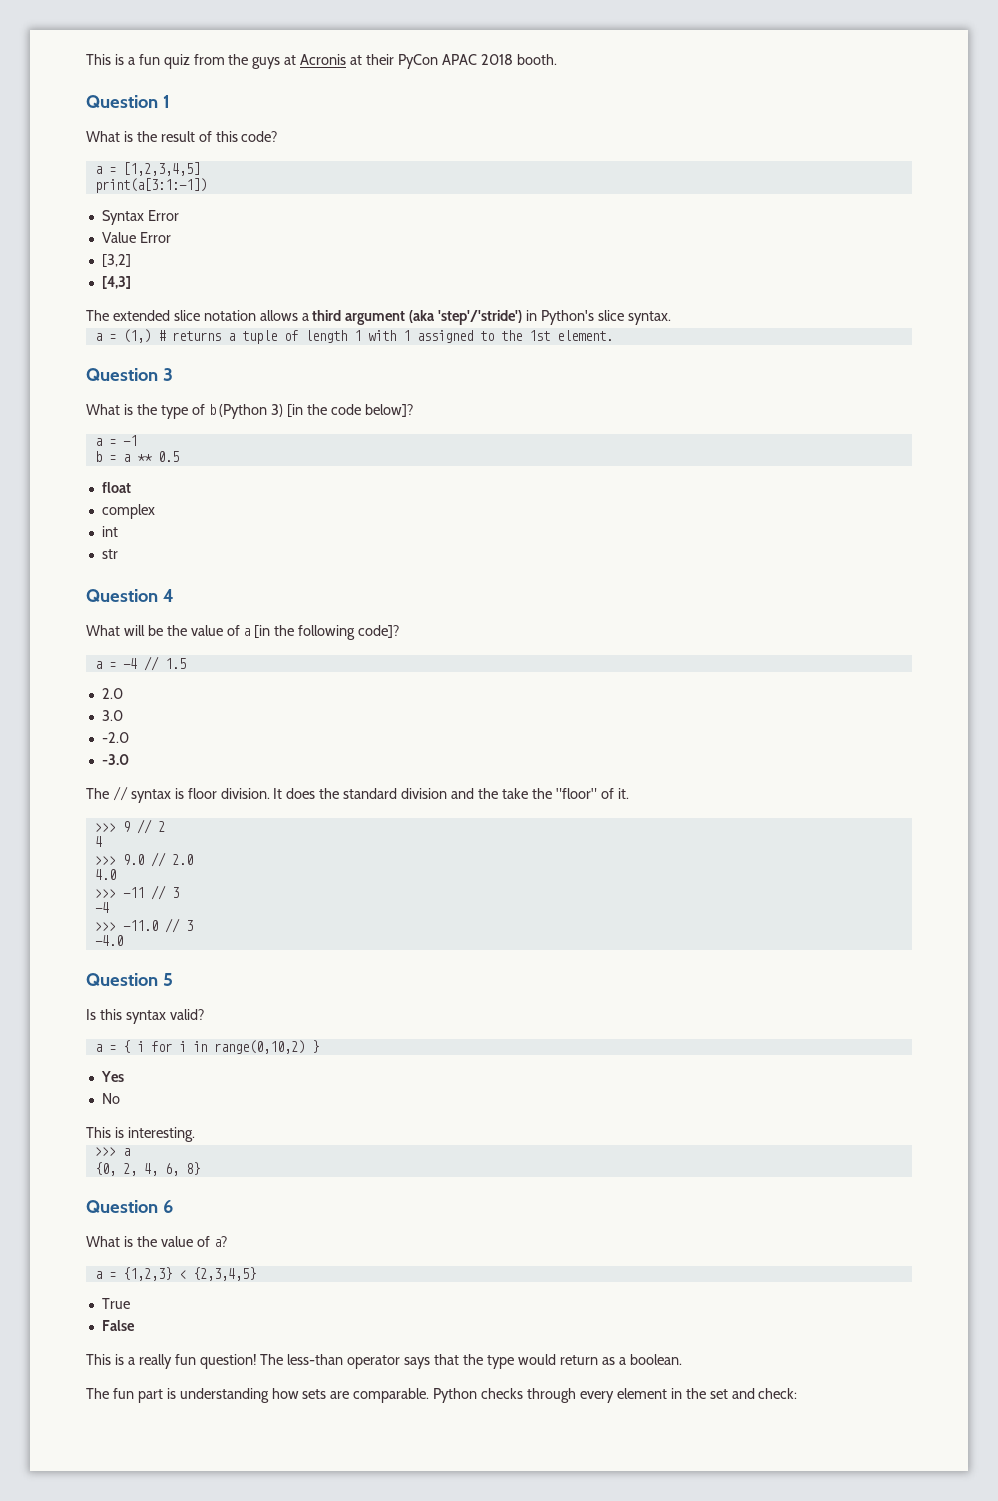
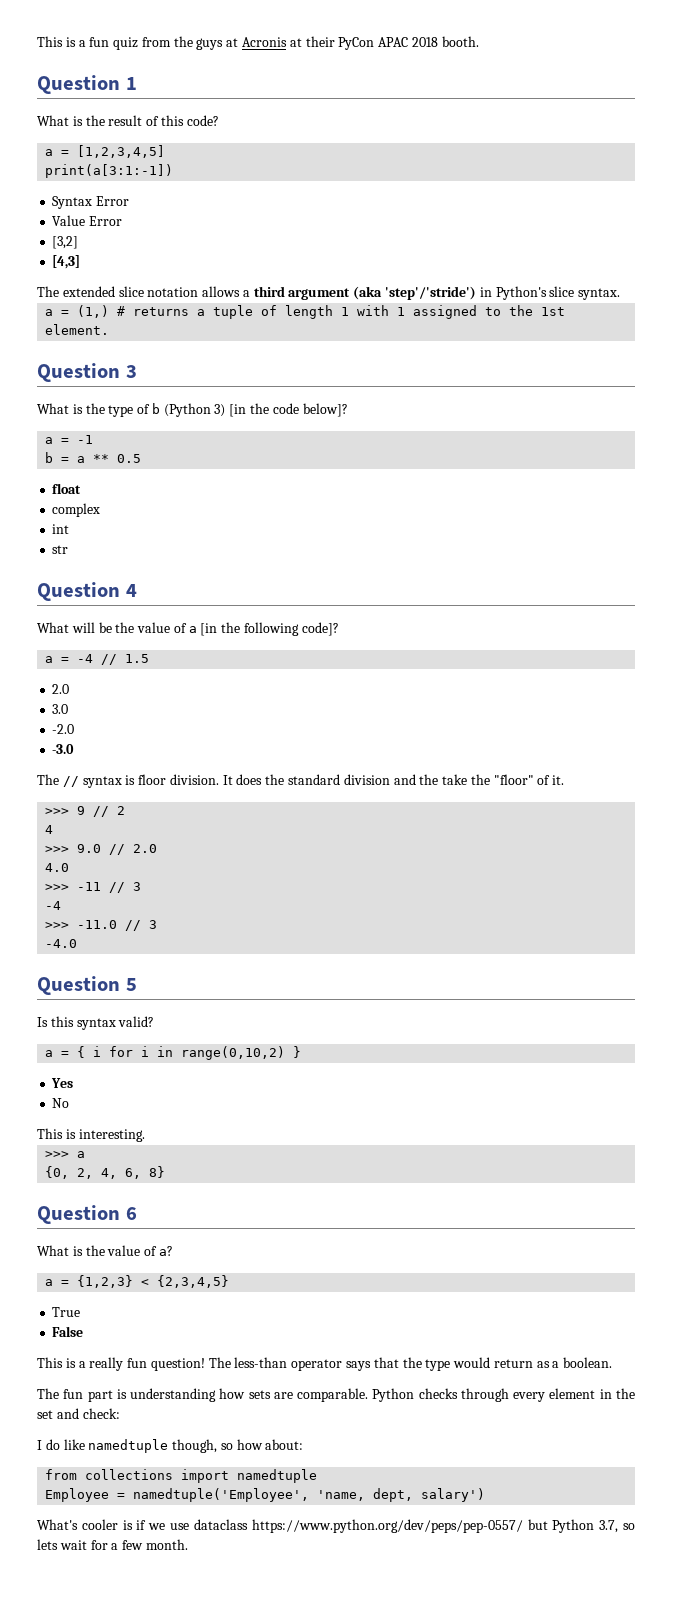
(798, 1393) none -> [37,1439,304,1453] [45,1469,318,1483] [45,1488,486,1502] [37,1519,636,1533] [37,1539,188,1550] // I do like namedtuple though, so how about: // from collections import namedtuple // Employee = namedtuple('Employee', 'name, dept, salary') // What's cooler is if we use dataclass https://www.python.org/dev/peps/pep-0557/ but Python 3.7, so lets wait for a few month.

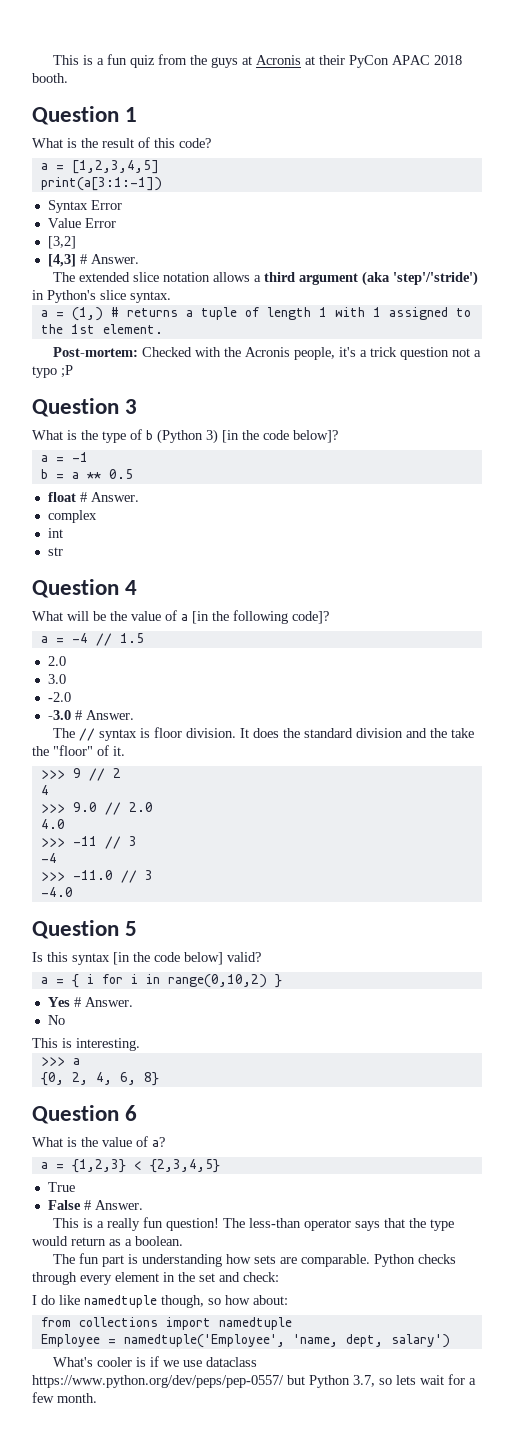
(81, 262) none -> [79,254,139,264] # Answer.
(110, 329) none -> [53,347,482,360] [32,365,73,378] // Post-mortem: Checked with the Acronis people, it's a trick question not a typo ;P
(82, 488) none -> [79,492,139,502] # Answer.
(75, 749) none -> [74,710,134,720] # Answer.
(116, 1024) none -> [113,952,223,965] [in the code below]
(74, 1083) none -> [73,997,133,1007] # Answer.
(84, 1331) none -> [83,1200,143,1210] # Answer.

